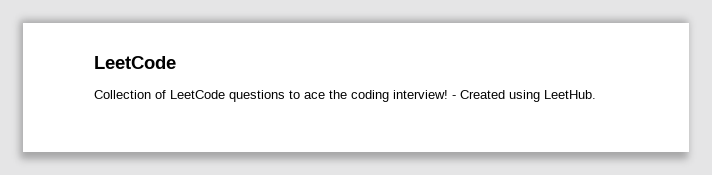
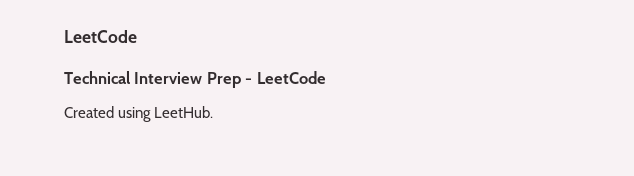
[94,56,176,69] [94,90,456,102] LeetCode // Collection of LeetCode questions to ace the coding interview! - -> [64,30,137,43] [64,71,326,88] LeetCode // Technical Interview Prep - LeetCode //

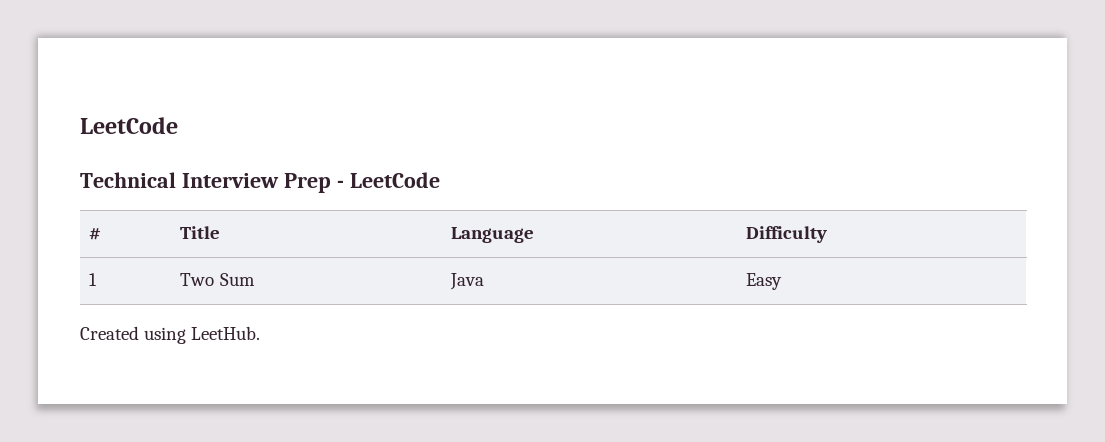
(326, 77) none -> [89,228,102,240] [180,226,221,239] [451,227,535,243] [746,226,828,243] [89,273,98,286] [180,273,255,286] [450,273,485,290] [746,273,783,290] // # | Title | Language | Difficulty // 1 | Two Sum | Java | Easy

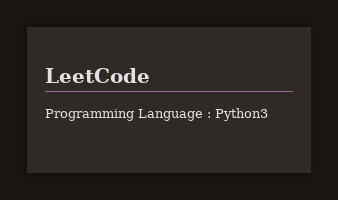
[80,117,178,134] [80,172,440,193] [89,228,102,240] [180,226,221,239] [451,227,535,243] [746,226,828,243] [89,273,98,286] [180,273,255,286] [450,273,485,290] [746,273,783,290] [80,326,261,344] LeetCode // Technical Interview Prep - LeetCode // # | Title | Language | Difficulty // 1 | Two Sum | Java | Easy // Created using LeetHub. -> [45,68,150,83] [45,108,268,121] LeetCode // Programming Language : Python3

